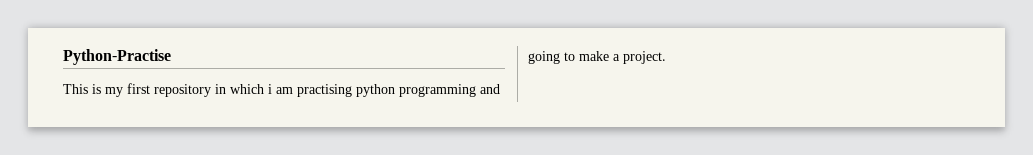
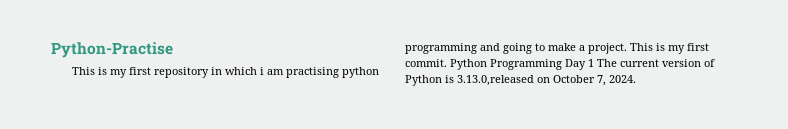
(666, 57) none -> [630,43,709,54] [405,59,715,70] [405,75,636,86] This is my first commit. Python Programming Day 1 The current version of Python is 3.13.0,released on October 7, 2024.

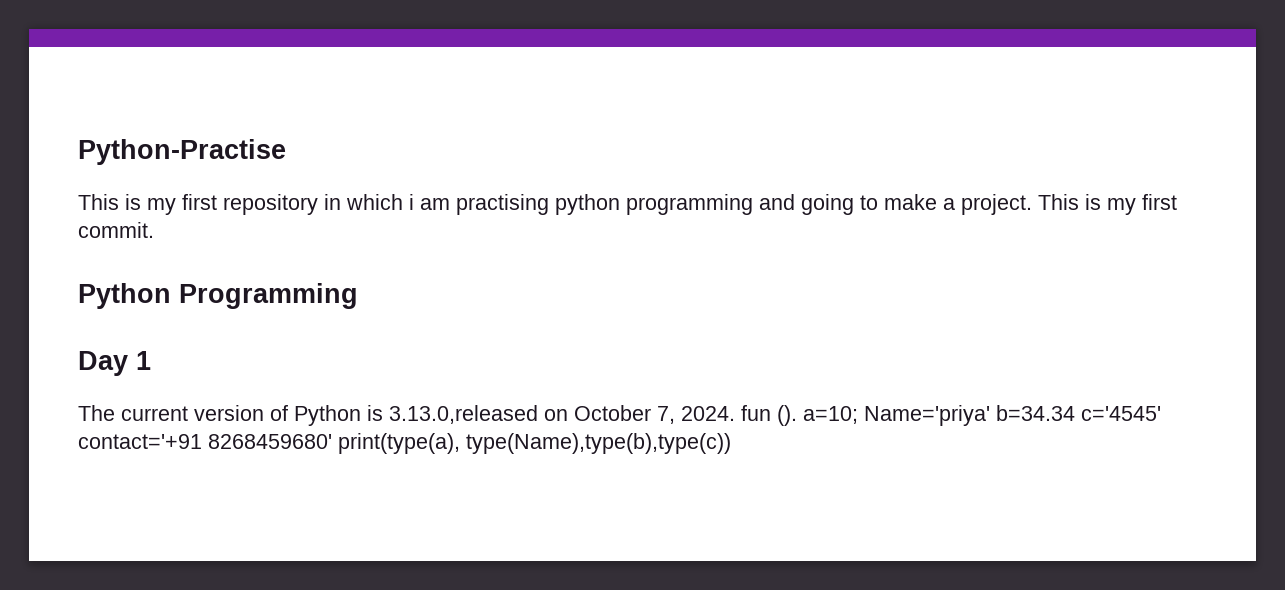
(447, 63) none -> (154, 230) //
(562, 64) none -> (358, 296) //
(594, 63) none -> (151, 360) //
(636, 79) none -> [741,405,1161,426] [78,433,731,454] fun (). a=10; Name='priya' b=34.34 c='4545' contact='+91 8268459680' print(type(a), type(Name),type(b),type(c))

